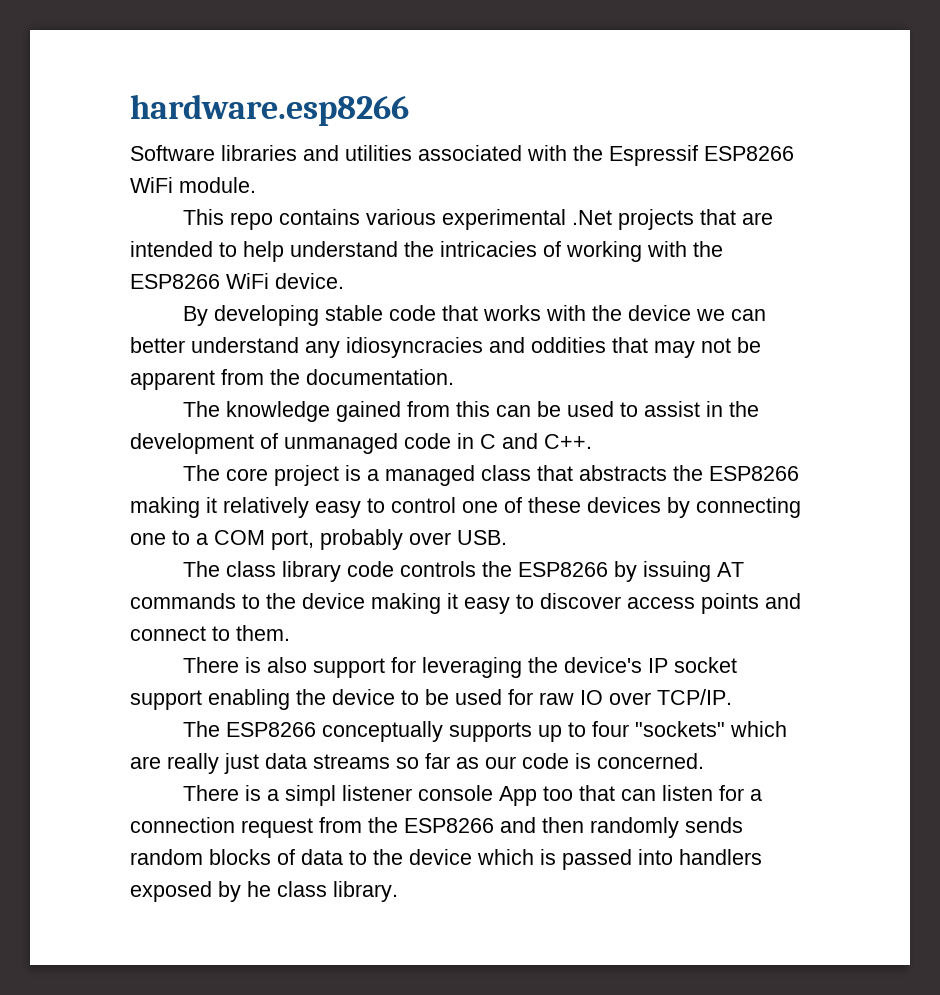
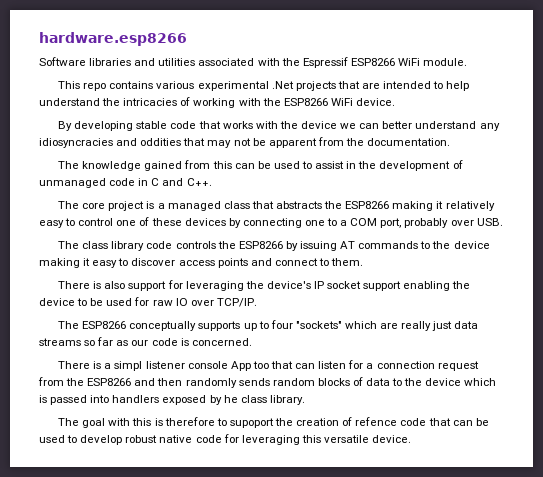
(398, 891) none -> [58,417,489,428] [39,434,412,445] // The goal with this is therefore to supoport the creation of refence code that can be used to develop robust native code for leveraging this versatile device.

